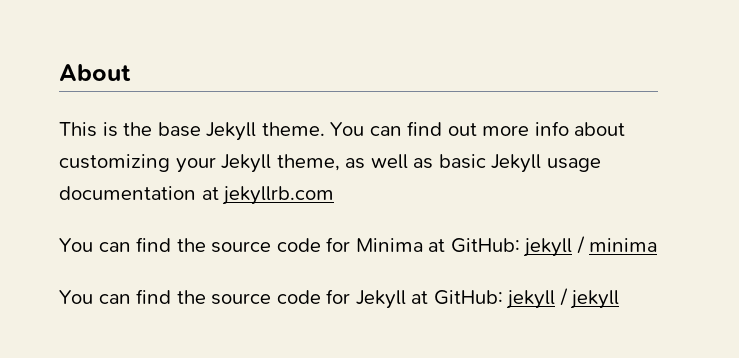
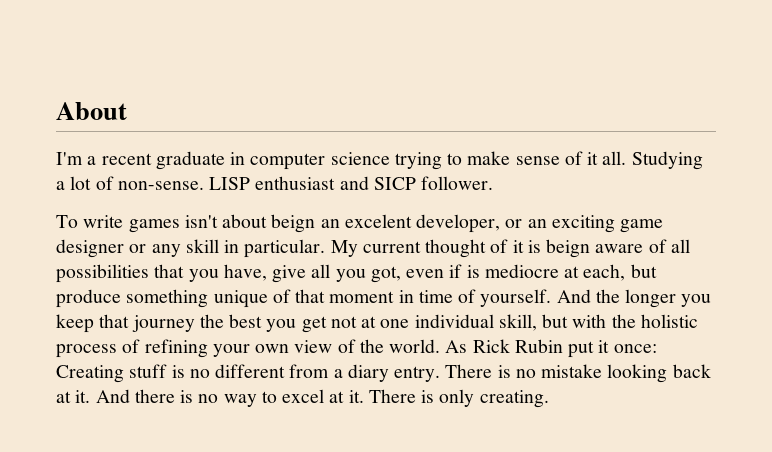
[59,121,626,141] [59,154,601,173] [59,186,335,205] [59,236,658,257] [59,288,620,309] This is the base Jekyll theme. You can find out more info about customizing your Jekyll theme, as well as basic Jekyll usage documentation at jekyllrb.com // You can find the source code for Minima at GitHub: jekyll / minima // You can find the source code for Jekyll at GitHub: jekyll / jekyll -> [56,151,703,170] [56,176,494,190] [56,214,664,233] [56,239,690,258] [56,264,657,283] [56,289,712,308] [56,314,698,333] [56,339,657,358] [56,364,711,383] [56,389,549,408] I'm a recent graduate in computer science trying to make sense of it all. Studying a lot of non-sense. LISP enthusiast and SICP follower. // To write games isn't about beign an excelent developer, or an exciting game designer or any skill in particular. My current thought of it is beign aware of all possibilities that you have, give all you got, even if is mediocre at each, but produce something unique of that moment in time of yourself. And the longer you keep that journey the best you get not at one individual skill, but with the holistic process of refining your own view of the world. As Rick Rubin put it once: Creating stuff is no different from a diary entry. There is no mistake looking back at it. And there is no way to excel at it. There is only creating.

